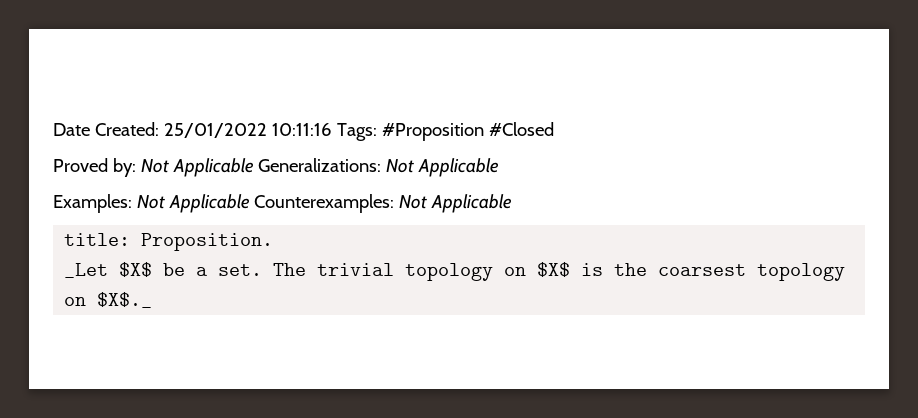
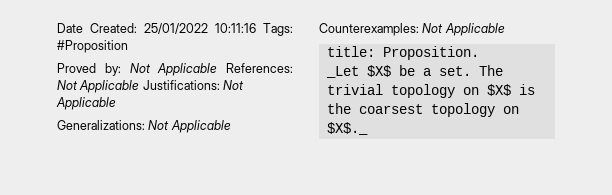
[488,122,554,136] #Closed -> (128, 46) none
[257,158,499,177] [53,194,132,213] Generalizations: Not Applicable // Examples: -> [226,63,293,73] [57,80,245,93] [56,97,116,110] [57,120,145,130] References: Not Applicable Justifications: Not Applicable // Generalizations:

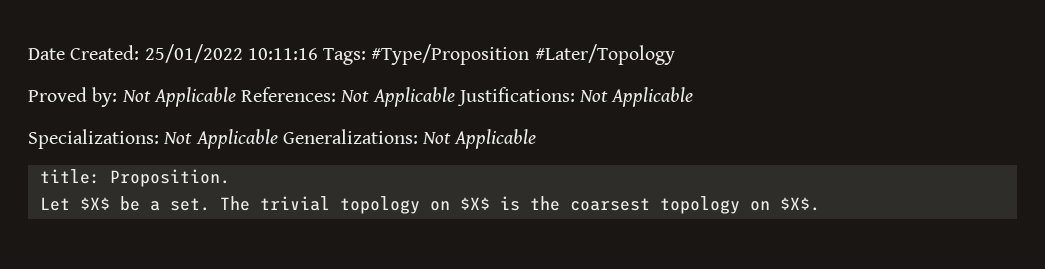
[57,40,128,53] #Proposition -> [371,44,675,65] #Type/Proposition #Later/Topology
[57,120,231,133] [319,23,419,36] Generalizations: Not Applicable Counterexamples: -> [28,129,418,149] Specializations: Not Applicable Generalizations:
[325,66,359,78] _Let -> [39,197,70,211] Let
[326,122,368,135] $X$._ -> [779,197,820,211] $X$.

